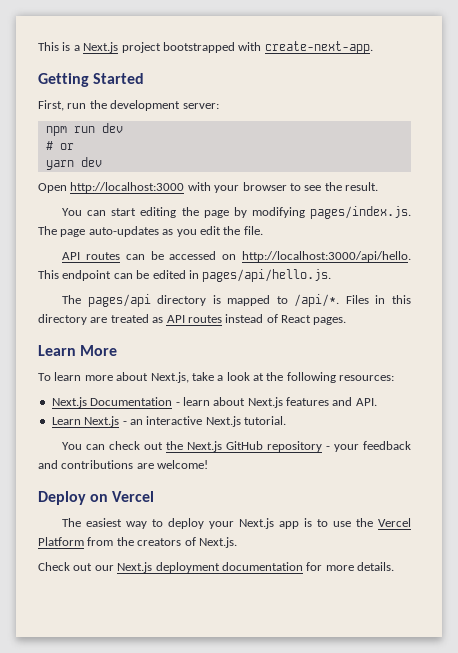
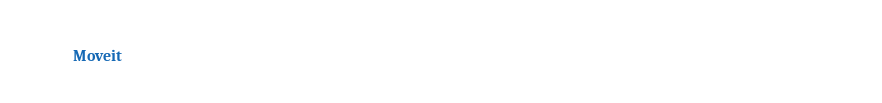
[38,41,373,54] [38,73,145,87] [38,100,219,111] [45,123,123,136] [45,141,74,150] [45,157,102,170] [38,182,378,193] [62,206,412,219] [38,226,263,237] [62,251,411,262] [38,269,332,282] [62,294,411,307] [38,314,347,325] [38,345,118,356] [38,372,395,383] [51,397,377,408] [51,416,286,427] [62,441,411,452] [38,460,209,469] [38,491,155,505] [62,518,412,529] [38,537,237,548] [38,562,394,573] This is a Next.js project bootstrapped with create-next-app. // Getting Started // First, run the development server: // npm run dev // # or // yarn dev // Open http://localhost:3000 with your browser to see the result. // You can start editing the page by modifying pages/index.js. The page auto-updates as you edit the file. // API routes can be accessed on http://localhost:3000/api/hello. This endpoint can be edited in pages/api/hello.js. // The pages/api directory is mapped to /api/*. Files in this directory are treated as API routes instead of React pages. // Learn More // To learn more about Next.js, take a look at the following resources: // Next.js Documentation - learn about Next.js features and API. // Learn Next.js - an interactive Next.js tutorial. // You can check out the Next.js GitHub repository - your feedback and contributions are welcome! // Deploy on Vercel // The easiest way to deploy your Next.js app is to use the Vercel Platform from the creators of Next.js. // Check out our Next.js deployment documentation for more details. -> [73,49,122,61] Moveit

